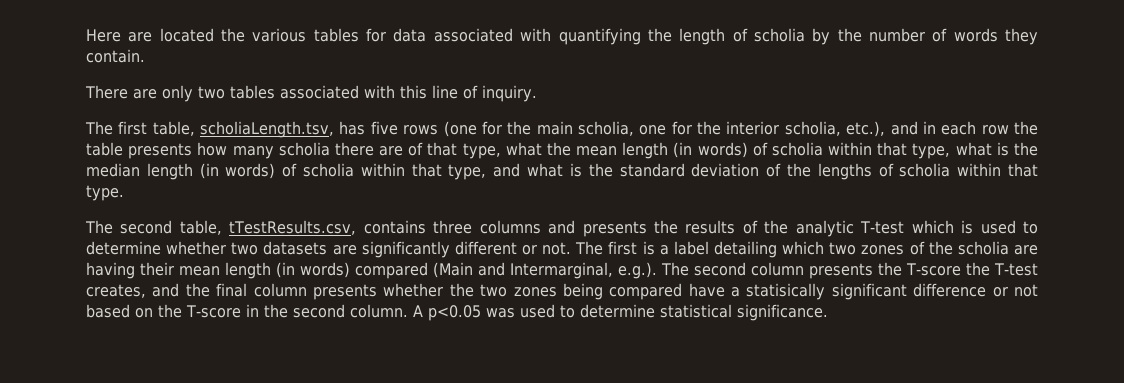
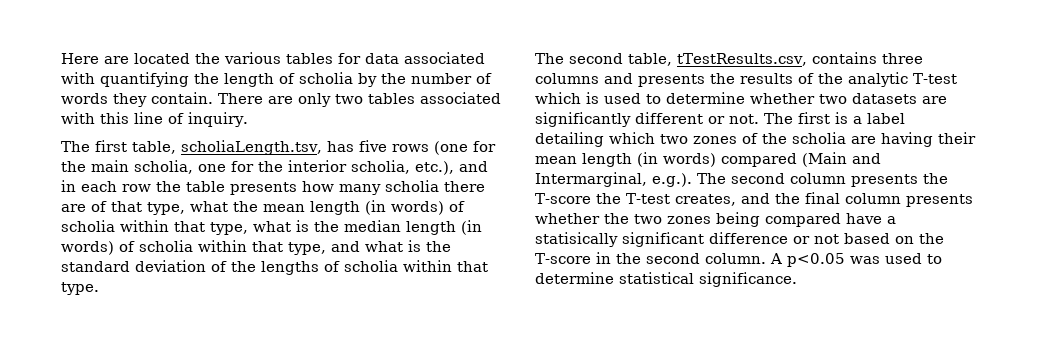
(145, 56) // -> (213, 98) none

